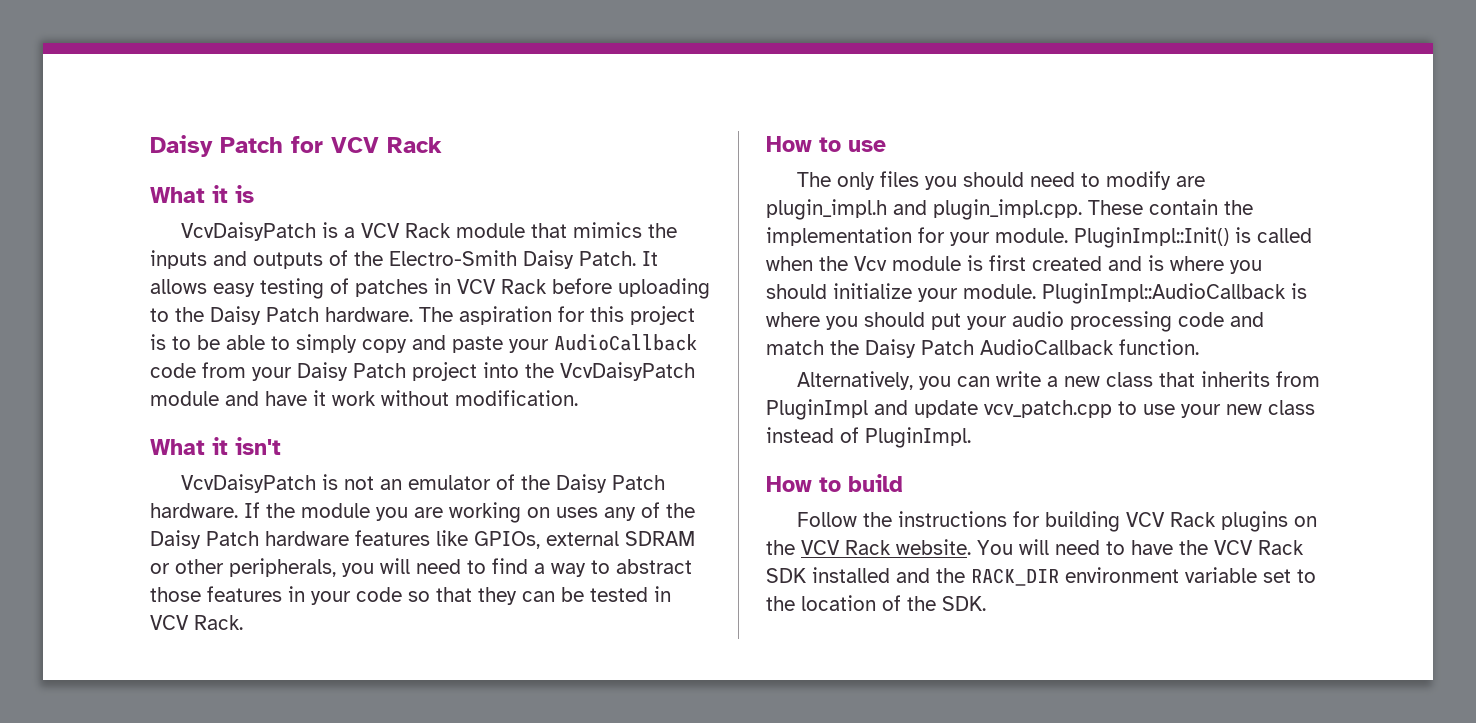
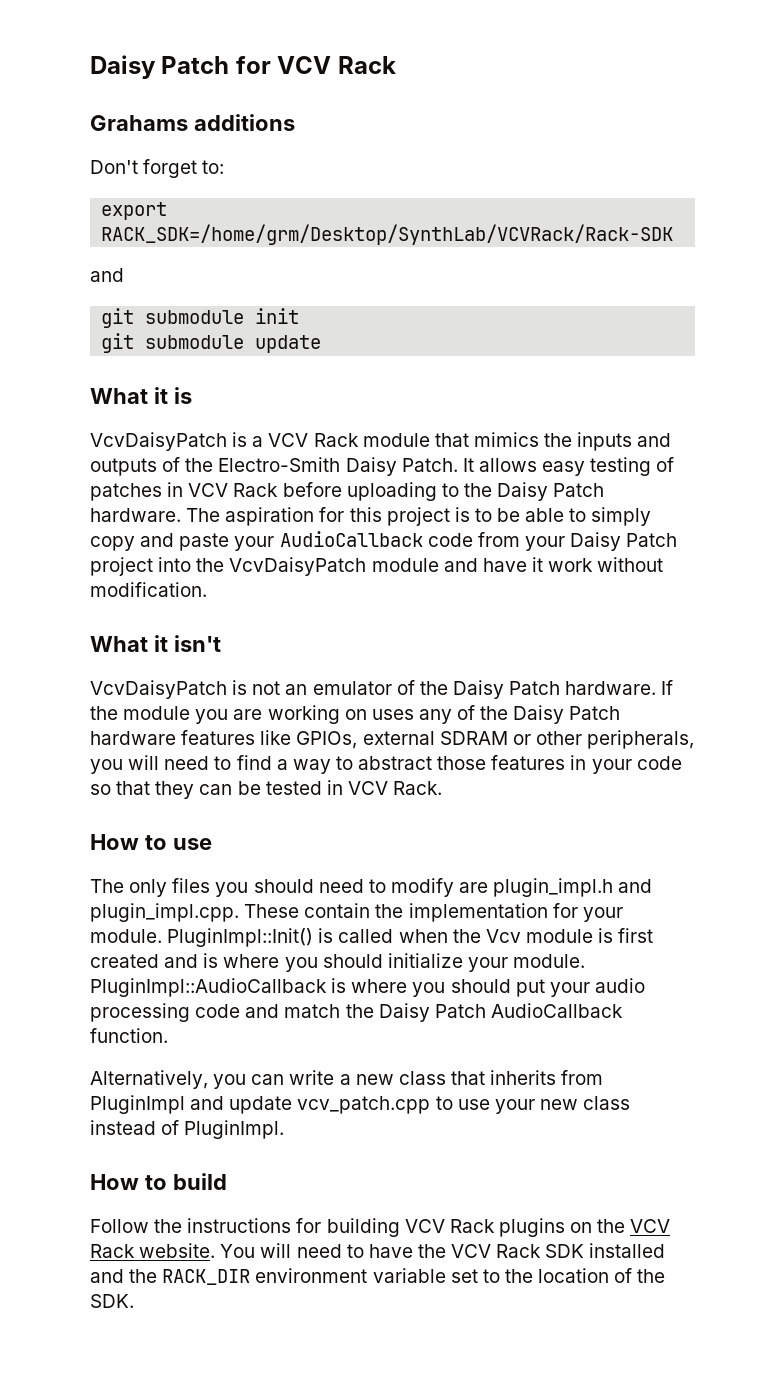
(442, 145) none -> [90,114,295,131] [90,159,225,178] [101,202,168,220] [101,224,674,245] [90,268,124,282] [101,308,300,328] [101,333,322,353] // Grahams additions // Don't forget to: // export RACK_SDK=/home/grm/Desktop/SynthLab/VCVRack/Rack-SDK // and // git submodule init // git submodule update

